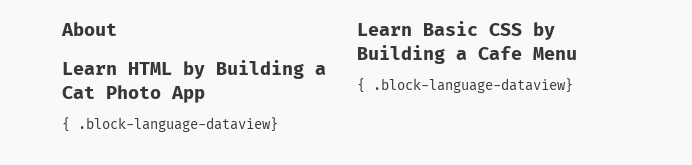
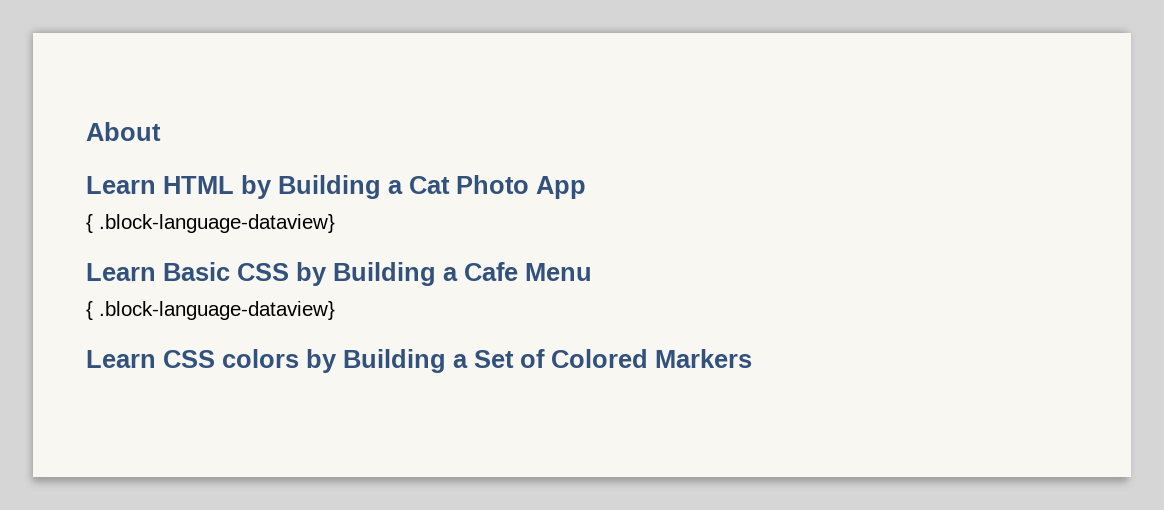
(573, 85) none -> [86,349,752,373] // Learn CSS colors by Building a Set of Colored Markers

